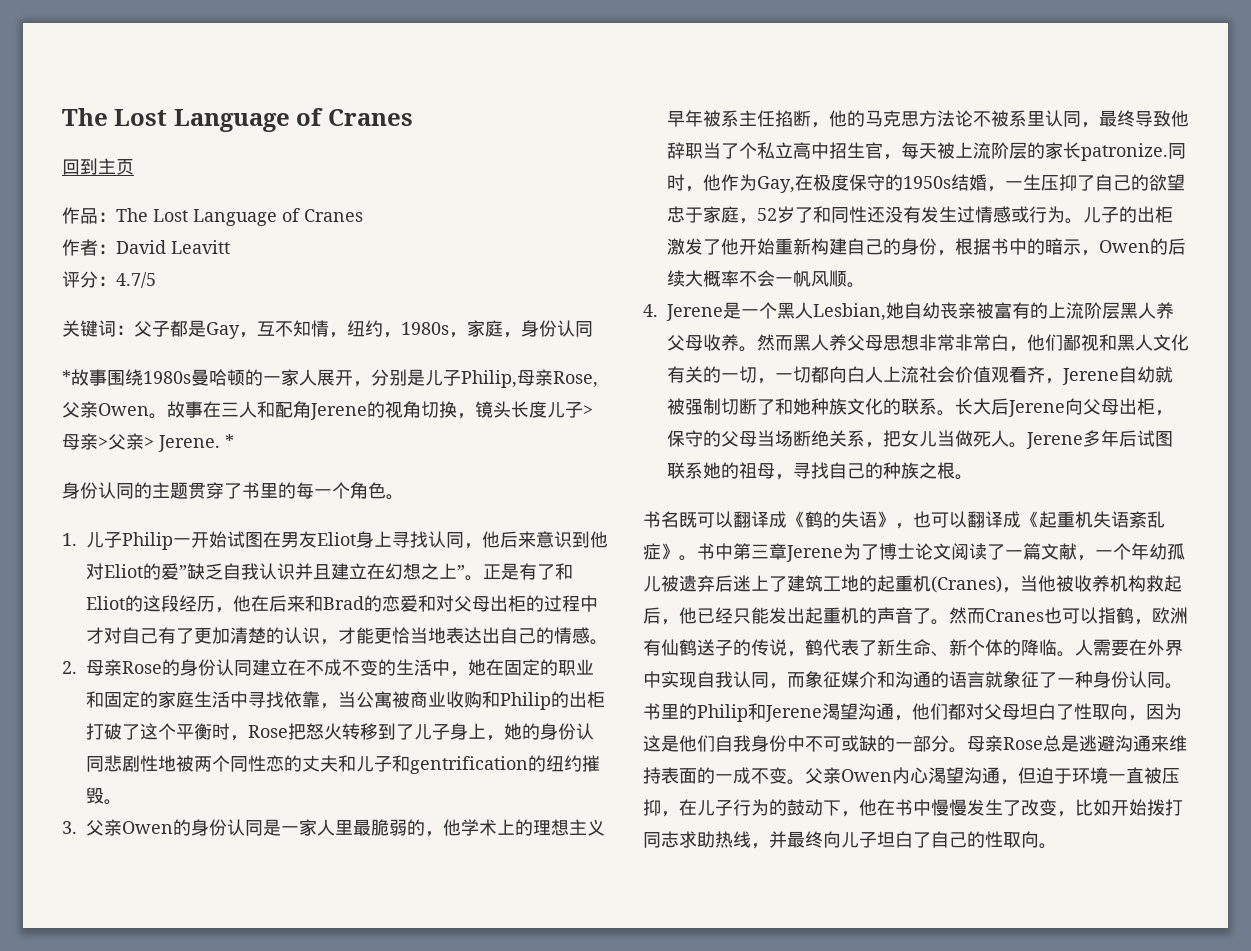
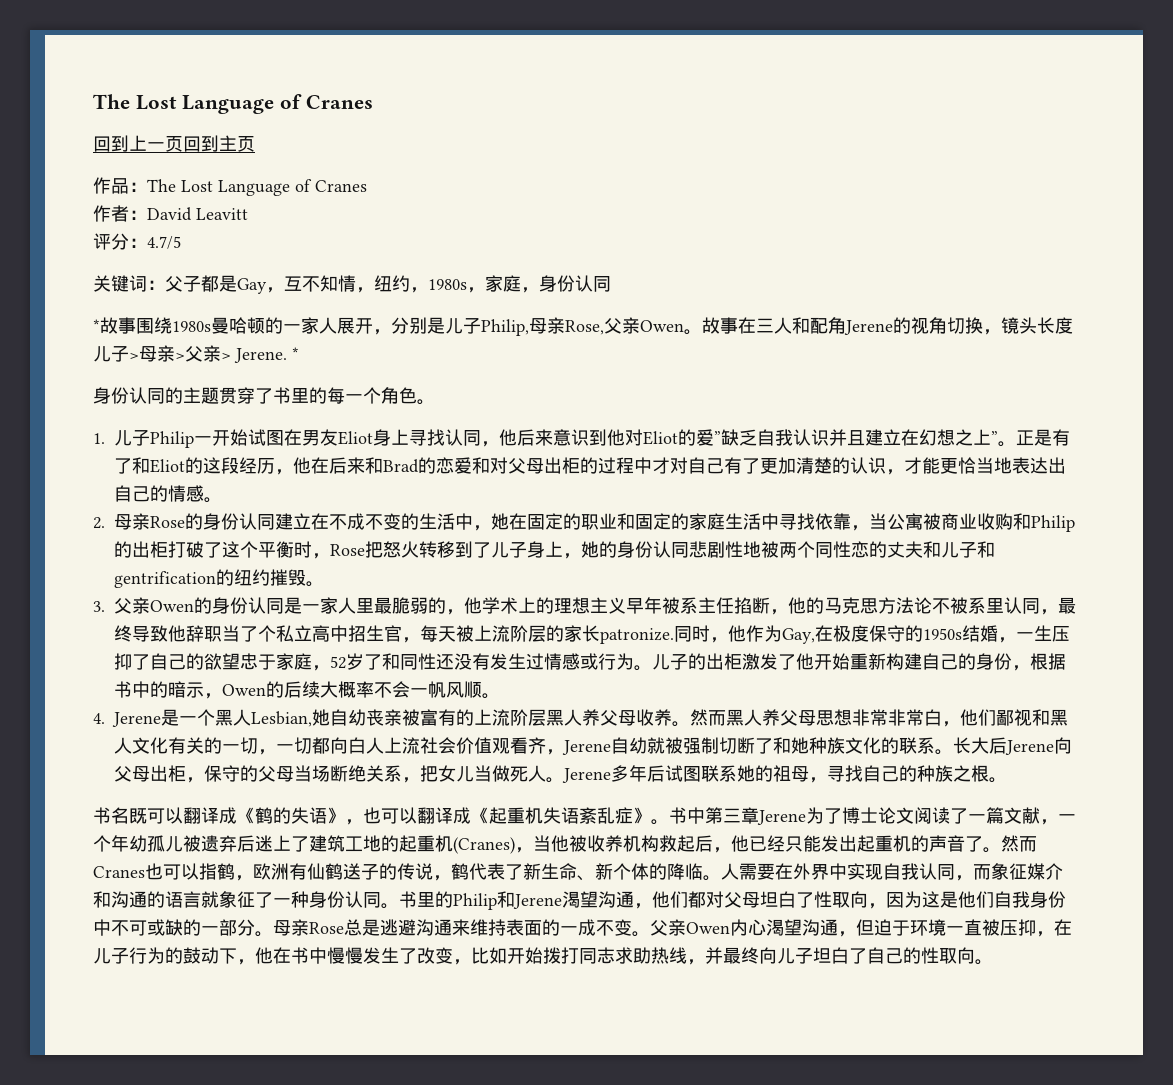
(98, 166) none -> [129,135,219,152] 上一页回到

